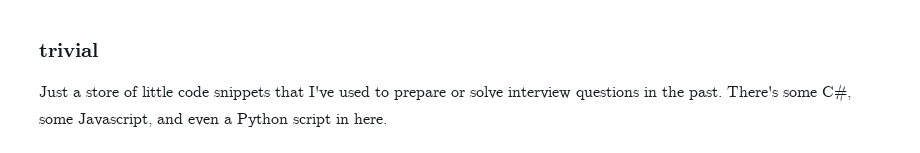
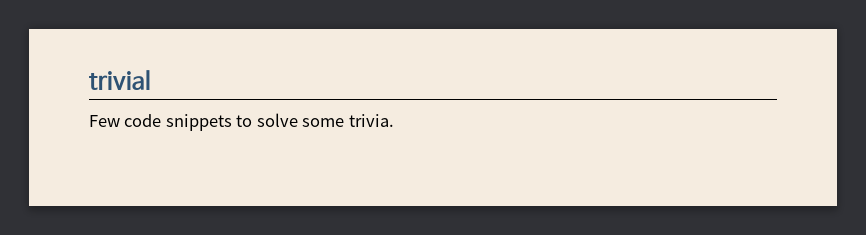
[39,83,851,103] [39,113,387,127] Just a store of little code snippets that I've used to prepare or solve interview questions in the past. There's some C#, some Javascript, and even a Python script in here. -> [89,113,394,131] Few code snippets to solve some trivia.

